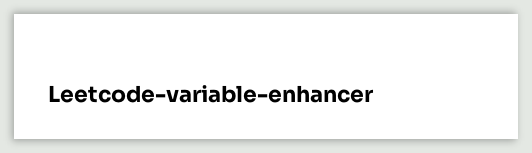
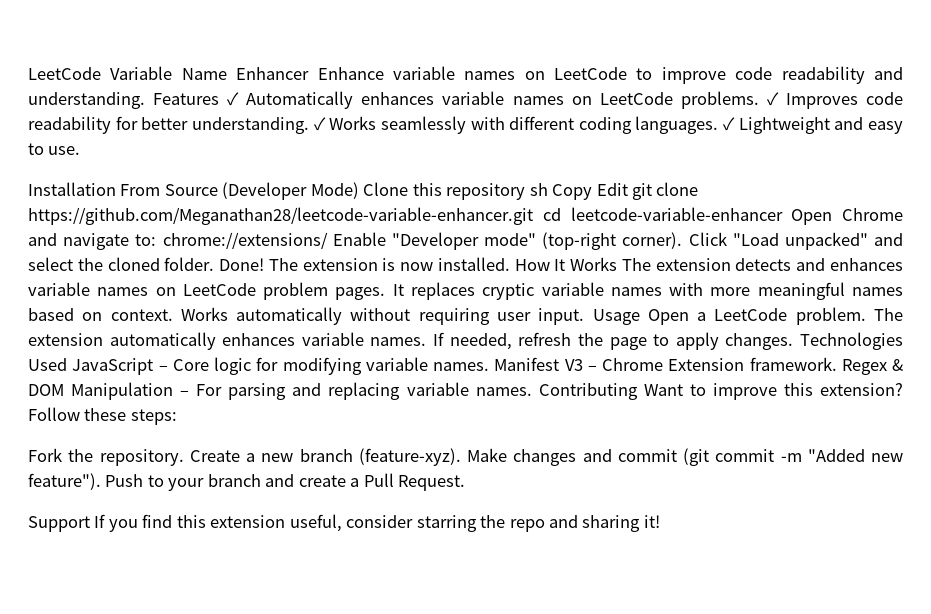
[48,85,374,103] Leetcode-variable-enhancer -> [28,66,903,84] [28,91,904,109] [28,116,903,134] [28,143,81,155] [28,182,699,200] [28,207,903,225] [28,232,903,250] [28,257,903,271] [28,282,904,300] [28,307,904,325] [28,332,904,350] [28,357,903,375] [28,382,903,400] [28,407,177,425] [28,448,903,466] [28,473,466,491] [28,514,660,532] LeetCode Variable Name Enhancer Enhance variable names on LeetCode to improve code readability and understanding. Features ✓ Automatically enhances variable names on LeetCode problems. ✓ Improves code readability for better understanding. ✓ Works seamlessly with different coding languages. ✓ Lightweight and easy to use. // Installation From Source (Developer Mode) Clone this repository sh Copy Edit git clone https://github.com/Meganathan28/leetcode-variable-enhancer.git cd leetcode-variable-enhancer Open Chrome and navigate to: chrome://extensions/ Enable "Developer mode" (top-right corner). Click "Load unpacked" and select the cloned folder. Done! The extension is now installed. How It Works The extension detects and enhances variable names on LeetCode problem pages. It replaces cryptic variable names with more meaningful names based on context. Works automatically without requiring user input. Usage Open a LeetCode problem. The extension automatically enhances variable names. If needed, refresh the page to apply changes. Technologies Used JavaScript – Core logic for modifying variable names. Manifest V3 – Chrome Extension framework. Regex & DOM Manipulation – For parsing and replacing variable names. Contributing Want to improve this extension? Follow these steps: // Fork the repository. Create a new branch (feature-xyz). Make changes and commit (git commit -m "Added new feature"). Push to your branch and create a Pull Request. // Support If you find this extension useful, consider starring the repo and sharing it!

